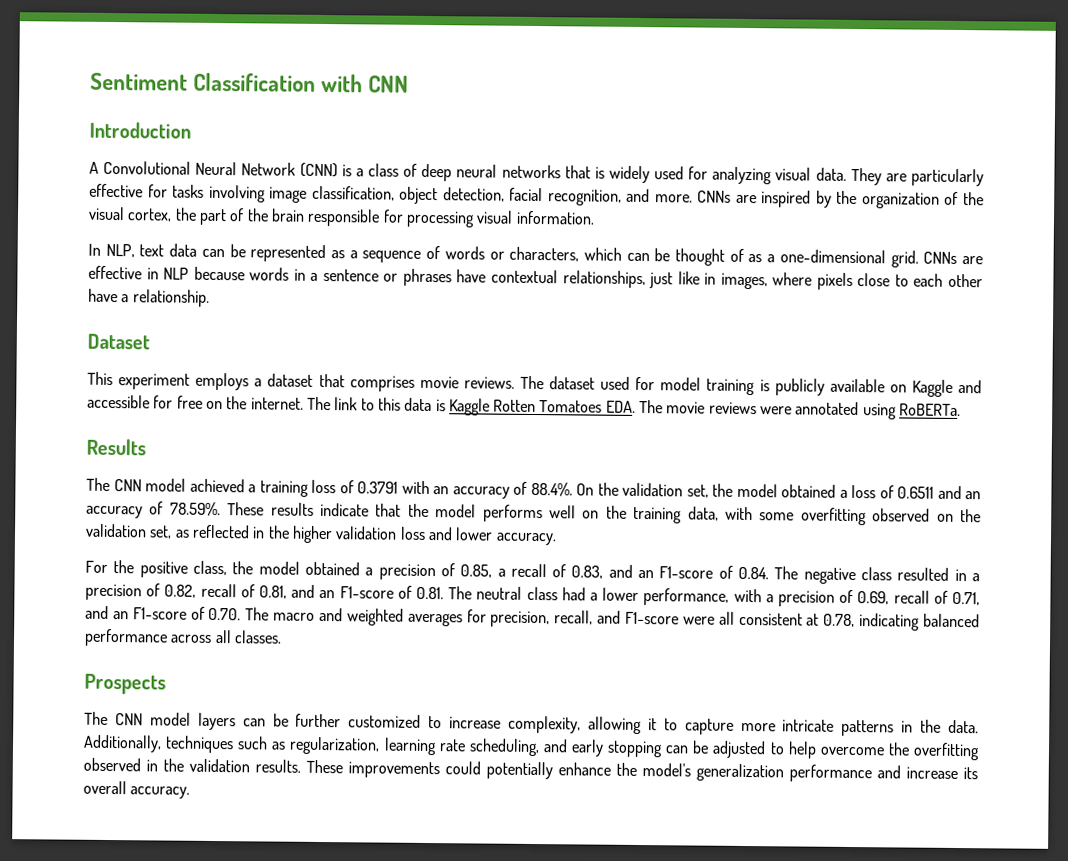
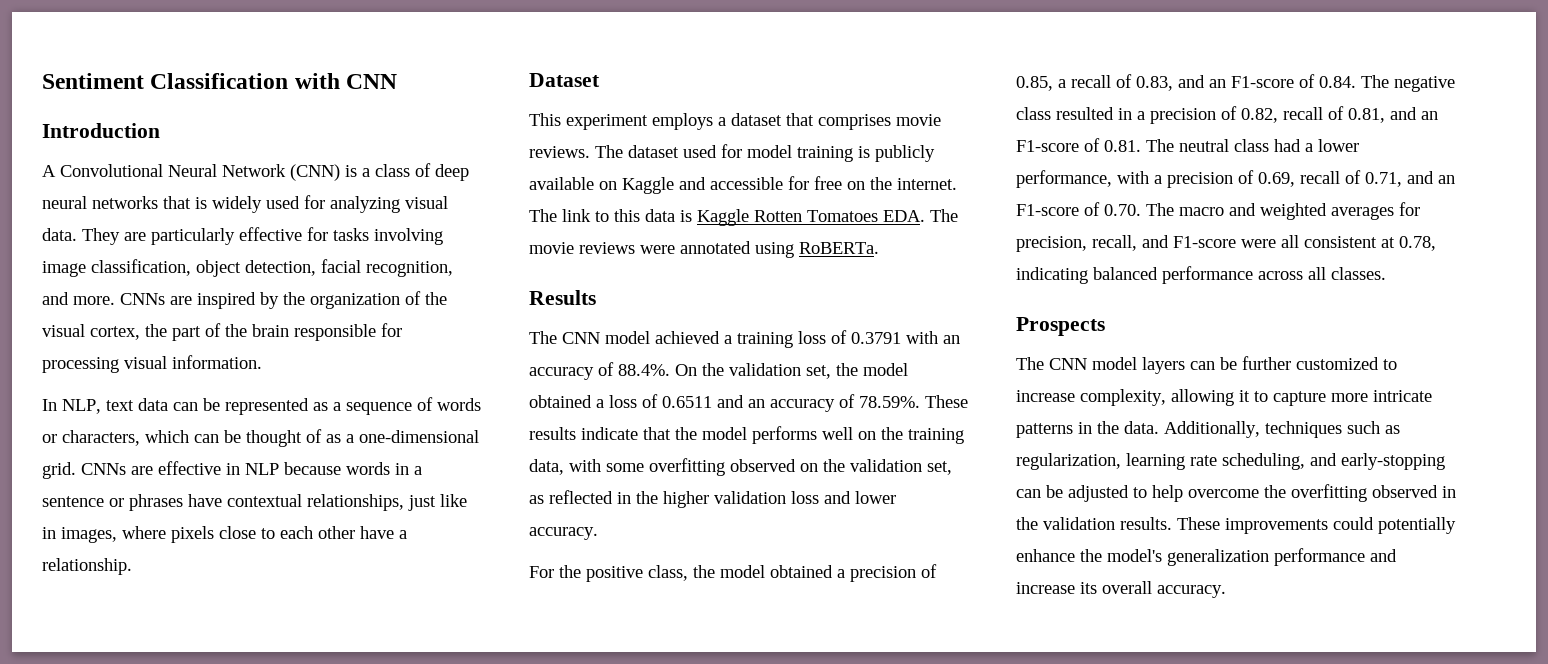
[570,739,664,758] early stopping -> [1341,453,1445,470] early-stopping

